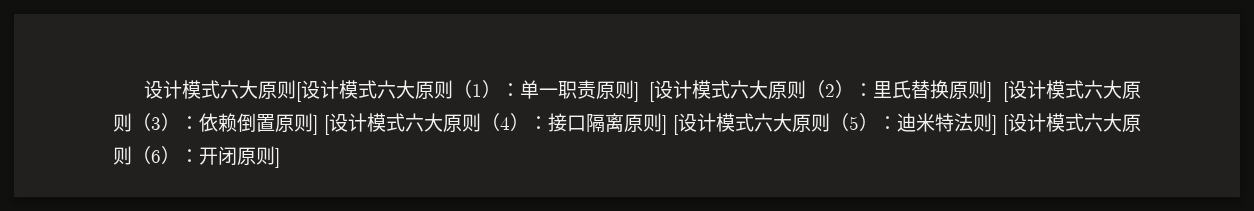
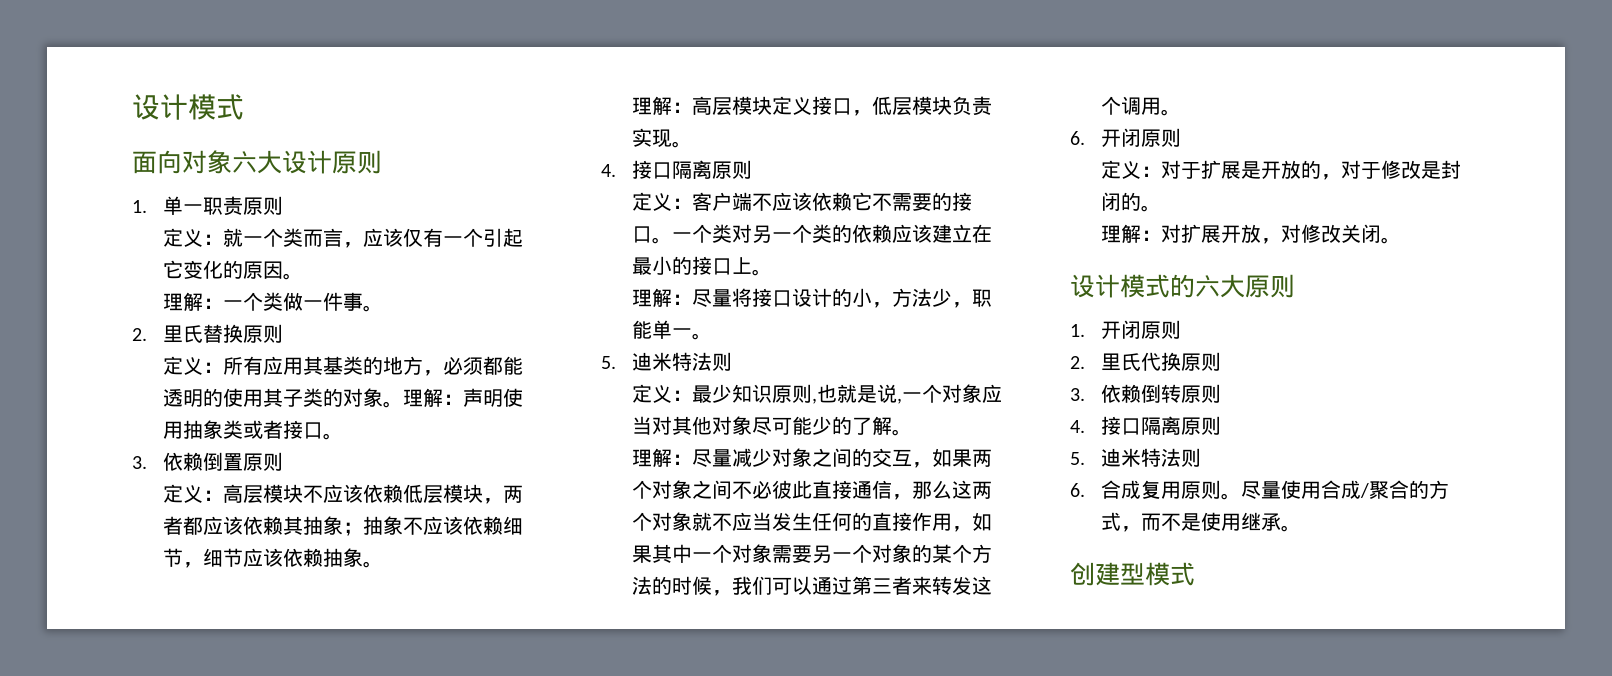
[143,80,1141,102] [113,113,1141,135] [113,146,280,168] 设计模式六大原则[设计模式六大原则（1）：单一职责原则] [设计模式六大原则（2）：里氏替换原则] [设计模式六大原则（3）：依赖倒置原则] [设计模式六大原则（4）：接口隔离原则] [设计模式六大原则（5）：迪米特法则] [设计模式六大原则（6）：开闭原则] -> [132,94,244,120] [132,150,382,174] [132,196,284,216] [163,228,524,248] [163,260,304,280] [163,292,384,312] [132,324,284,343] [163,356,524,376] [163,388,524,408] [163,420,344,440] [132,452,284,471] [163,484,524,504] [163,516,524,536] [163,548,384,568] [632,96,993,116] [632,128,693,148] [601,160,753,179] [632,192,973,211] [632,224,993,244] [632,256,773,276] [632,288,993,308] [632,320,713,340] [601,352,733,371] [632,384,1003,404] [632,416,913,436] [632,448,993,468] [632,480,993,500] [632,512,993,532] [632,544,993,563] [632,576,993,596] [1101,96,1182,116] [1070,128,1182,147] [1101,160,1462,180] [1101,192,1162,212] [1101,224,1402,244] [1070,274,1295,298] [1070,320,1182,339] [1070,352,1222,371] [1070,384,1222,403] [1070,416,1222,435] [1070,448,1202,467] [1070,480,1450,500] [1101,512,1302,532] [1070,562,1195,586] 设计模式 // 面向对象六大设计原则 // 1.单一职责原则 // 定义：就一个类而言，应该仅有一个引起它变化的原因。 // 理解：一个类做一件事。 // 2.里氏替换原则 // 定义：所有应用其基类的地方，必须都能透明的使用其子类的对象。理解：声明使用抽象类或者接口。 // 3.依赖倒置原则 // 定义：高层模块不应该依赖低层模块，两者都应该依赖其抽象；抽象不应该依赖细节，细节应该依赖抽象。 // 理解：高层模块定义接口，低层模块负责实现。 // 4.接口隔离原则 // 定义：客户端不应该依赖它不需要的接口。一个类对另一个类的依赖应该建立在最小的接口上。 // 理解：尽量将接口设计的小，方法少，职能单一。 // 5.迪米特法则 // 定义：最少知识原则,也就是说,一个对象应当对其他对象尽可能少的了解。 // 理解：尽量减少对象之间的交互，如果两个对象之间不必彼此直接通信，那么这两个对象就不应当发生任何的直接作用，如果其中一个对象需要另一个对象的某个方法的时候，我们可以通过第三者来转发这个调用。 // 6.开闭原则 // 定义：对于扩展是开放的，对于修改是封闭的。 // 理解：对扩展开放，对修改关闭。 // 设计模式的六大原则 // 1.开闭原则 // 2.里氏代换原则 // 3.依赖倒转原则 // 4.接口隔离原则 // 5.迪米特法则 // 6.合成复用原则。尽量使用合成/聚合的方式，而不是使用继承。 // 创建型模式

